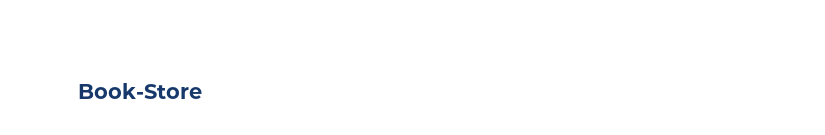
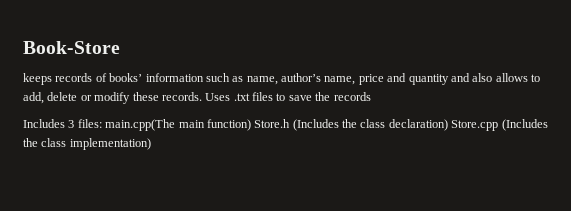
(202, 91) none -> [23,73,540,85] [23,92,371,104] [23,119,548,131] [23,138,151,150] // keeps records of books’ information such as name, author’s name, price and quantity and also allows to add, delete or modify these records. Uses .txt files to save the records // Includes 3 files: main.cpp(The main function) Store.h (Includes the class declaration) Store.cpp (Includes the class implementation)

